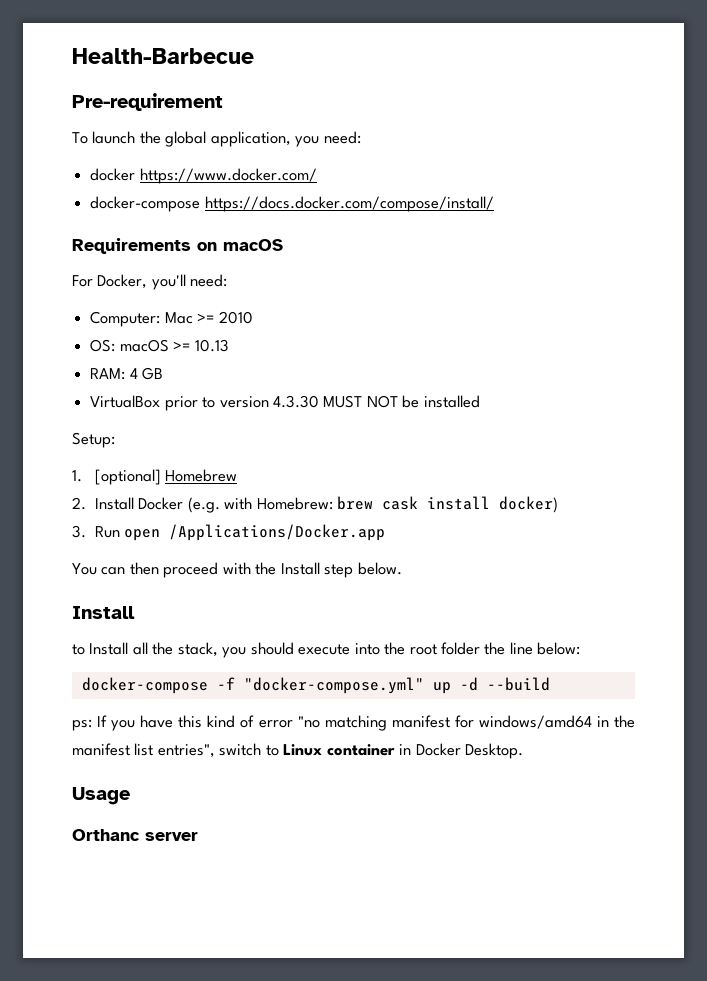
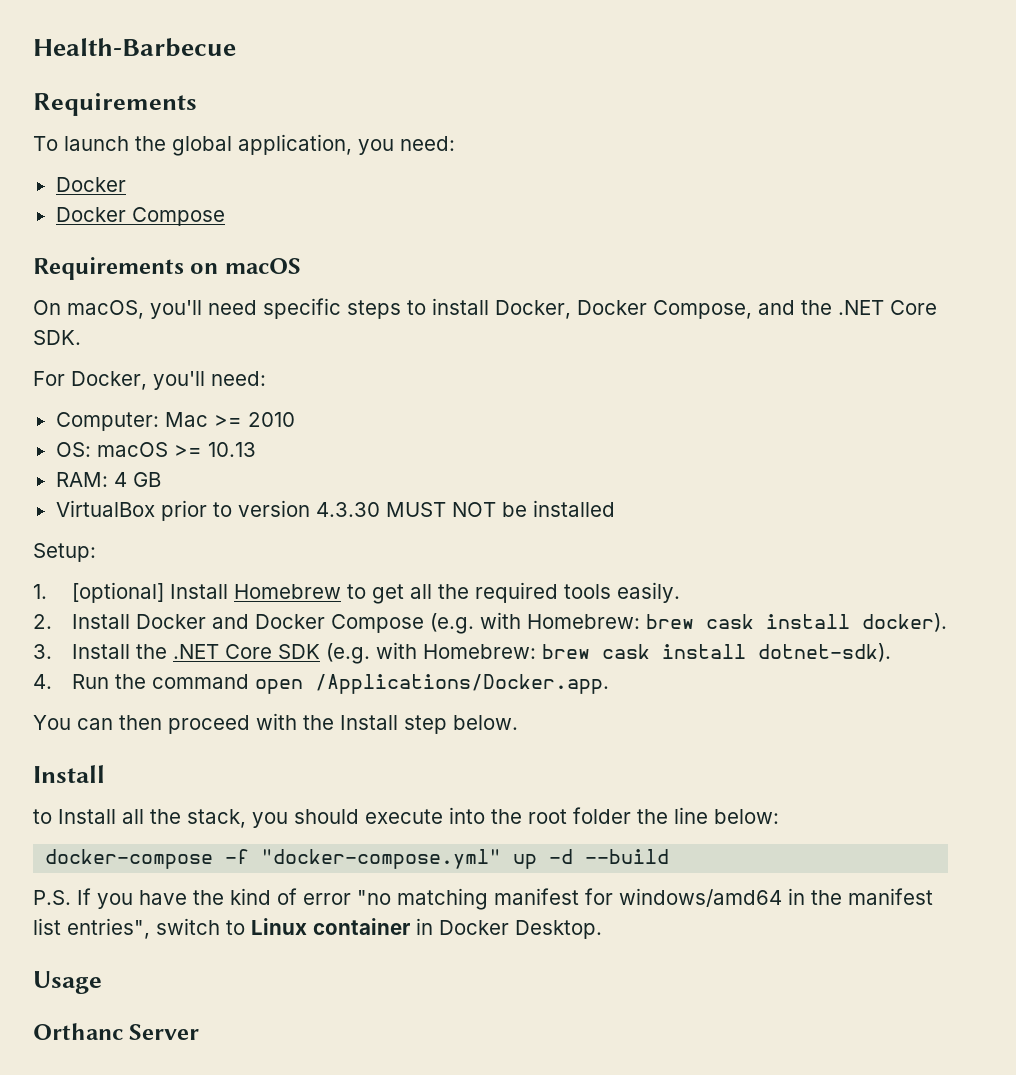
[72,93,223,111] Pre-requirement -> [33,93,197,116] Requirements
[90,168,317,184] [90,196,494,212] docker https://www.docker.com/ // docker-compose https://docs.docker.com/compose/install/ -> [55,177,126,192] [55,207,225,226] Docker // Docker Compose
(283, 245) none -> [33,298,937,319] [33,330,81,345] // On macOS, you'll need specific steps to install Docker, Docker Compose, and the .NET Core SDK.
(161, 477) none -> [170,584,229,599] Install
(238, 475) none -> [347,582,681,604] to get all the required tools easily.
[187,496,559,513] [72,524,386,541] (e.g. with Homebrew: brew cask install docker) // 3. Run open /Applications/Docker.app -> [212,612,948,634] [33,642,892,664] [33,674,610,694] and Docker Compose (e.g. with Homebrew: brew cask install docker). // 3. Install the .NET Core SDK (e.g. with Homebrew: brew cask install dotnet-sdk). // 4. Run the command open /Applications/Docker.app.
[72,719,92,731] ps: -> [33,890,71,905] P.S.
[178,715,203,728] this -> [193,890,224,905] the
[145,832,198,841] server -> [129,1024,200,1040] Server

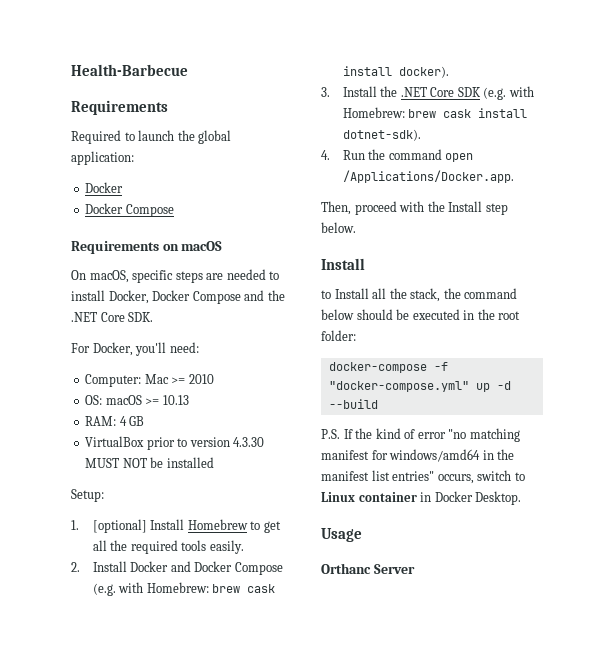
[33,136,58,151] To -> [71,130,135,144] Required to
[238,134,455,155] application, you need: -> [71,151,134,165] application:
[150,298,401,319] you'll need specific steps -> [132,269,266,283] specific steps are needed
[653,300,752,319] Compose, -> [192,291,241,304] Compose
[33,715,162,730] You can then -> [321,201,351,215] Then,
[252,807,779,828] you should execute into the root folder the line below: -> [443,288,518,299] [321,309,521,320] [321,330,356,341] the command below should be executed in the root folder:
[97,890,187,909] you have -> (353, 434) none
[67,918,150,939] entries", -> [392,471,474,484] entries" occurs,

